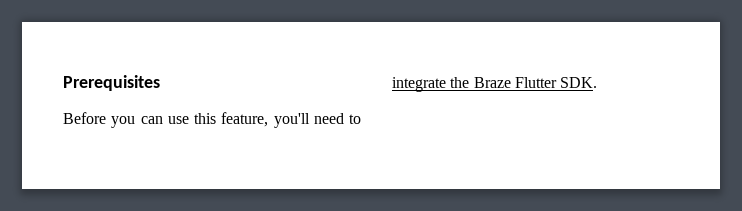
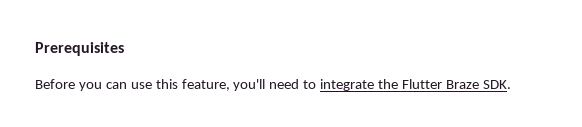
[473,77,557,88] Braze Flutter -> [402,79,479,89] Flutter Braze

